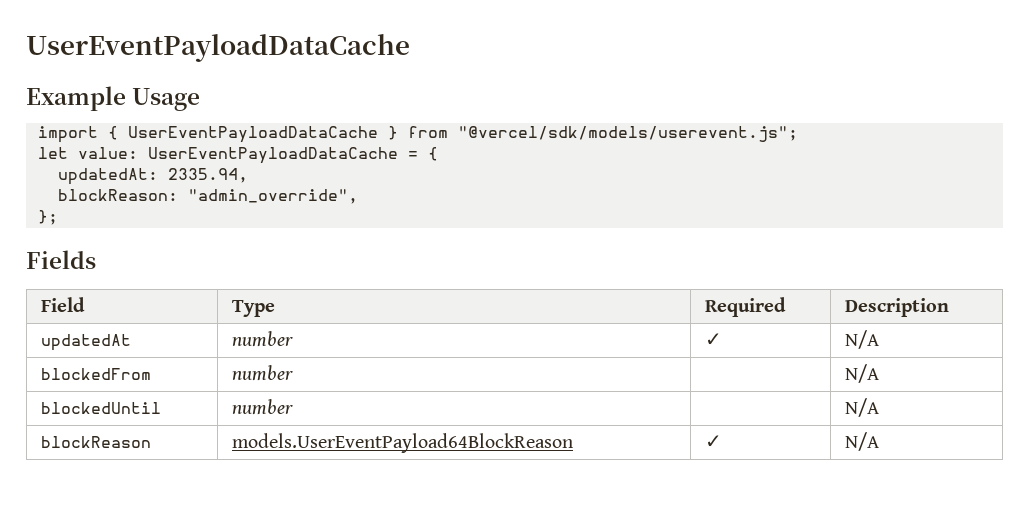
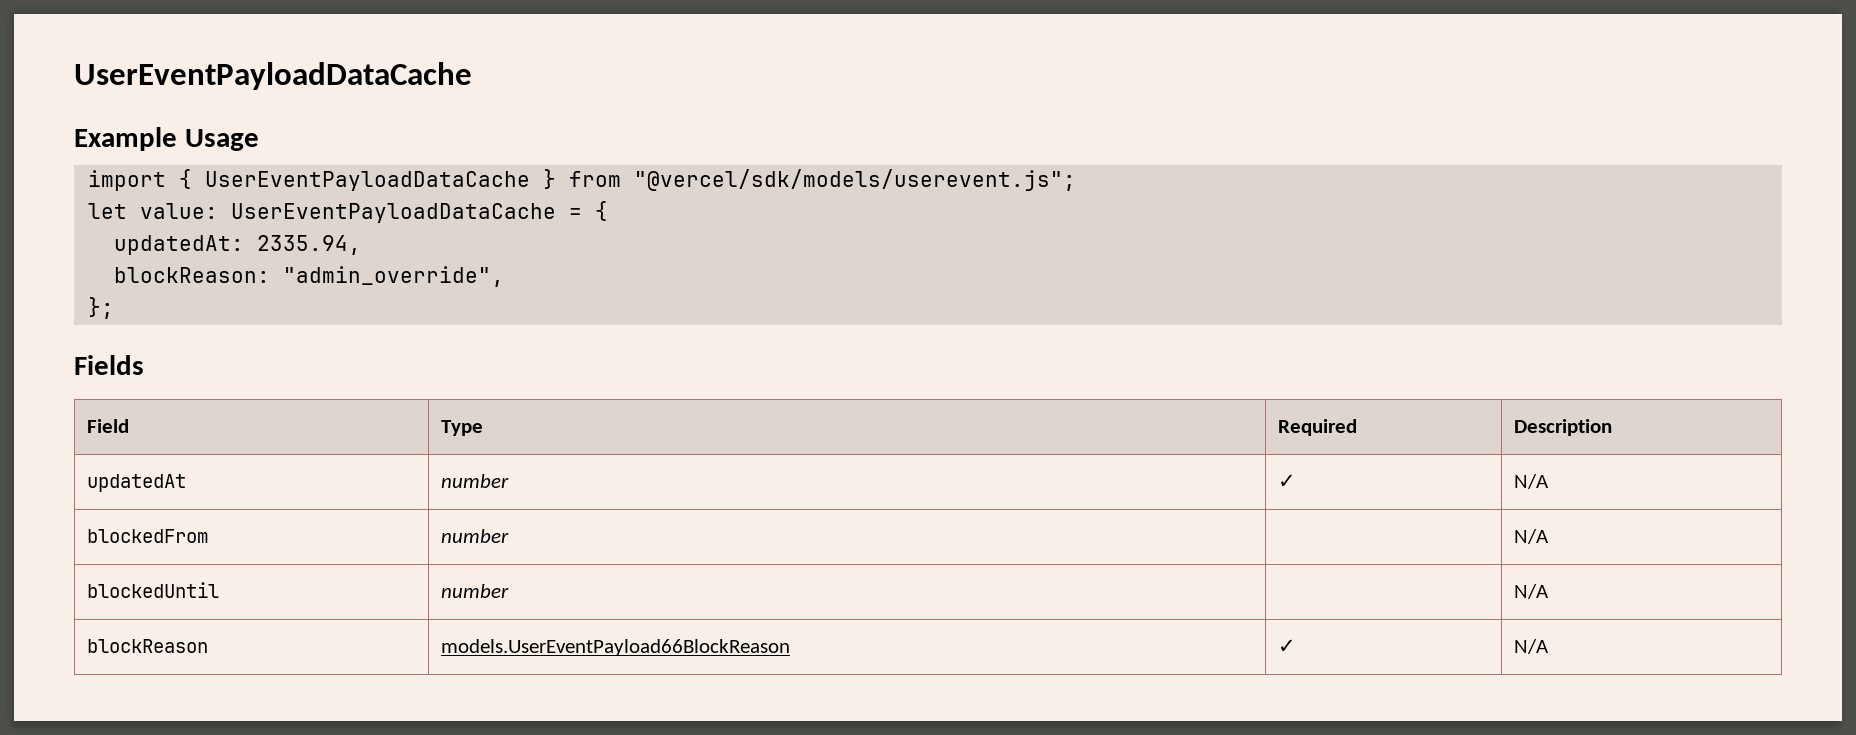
[231,433,573,453] models.UserEventPayload64BlockReason -> [441,639,791,656] models.UserEventPayload66BlockReason

